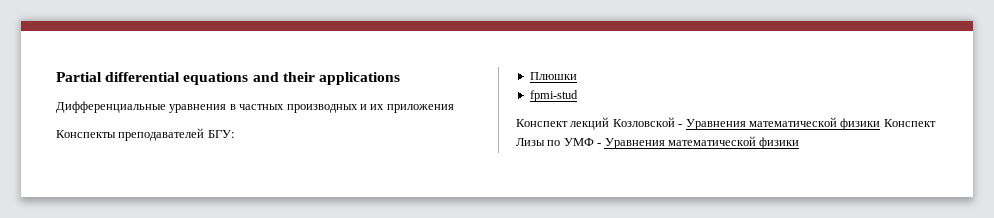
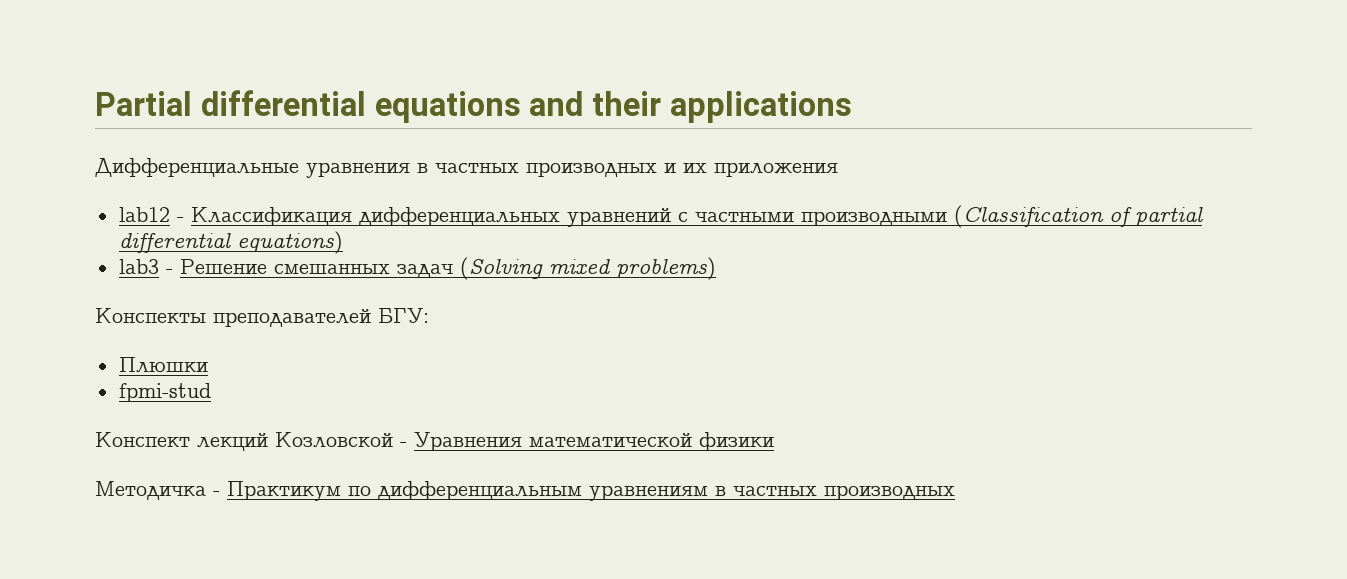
(454, 108) none -> [118,205,1203,228] [118,231,343,254] [118,257,716,280] // lab12 - Классификация дифференциальных уравнений с частными производными (Classification of partial differential equations) // lab3 - Решение смешанных задач (Solving mixed problems)
[883,119,936,127] [516,136,800,149] Конспект Лизы по УМФ - Уравнения математической физики -> [95,481,955,501] // Методичка - Практикум по дифференциальным уравнениям в частных производных

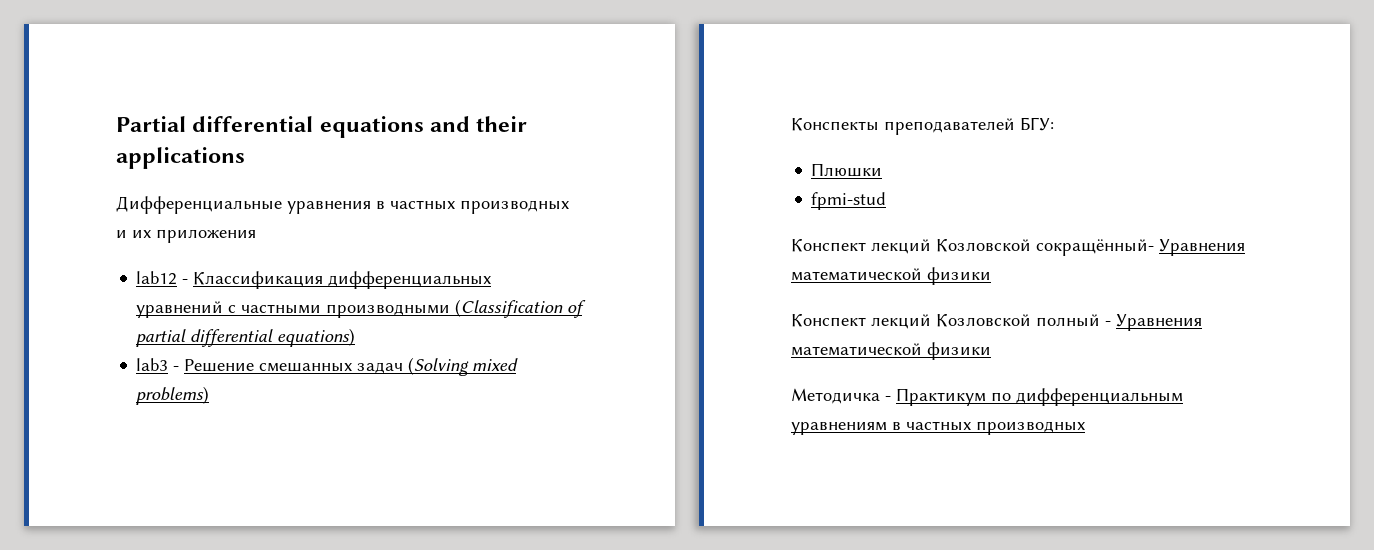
(393, 440) none -> [1036,239,1245,256] [791,267,991,285] [791,314,1100,329] сокращённый- Уравнения математической физики // Конспект лекций Козловской полный

